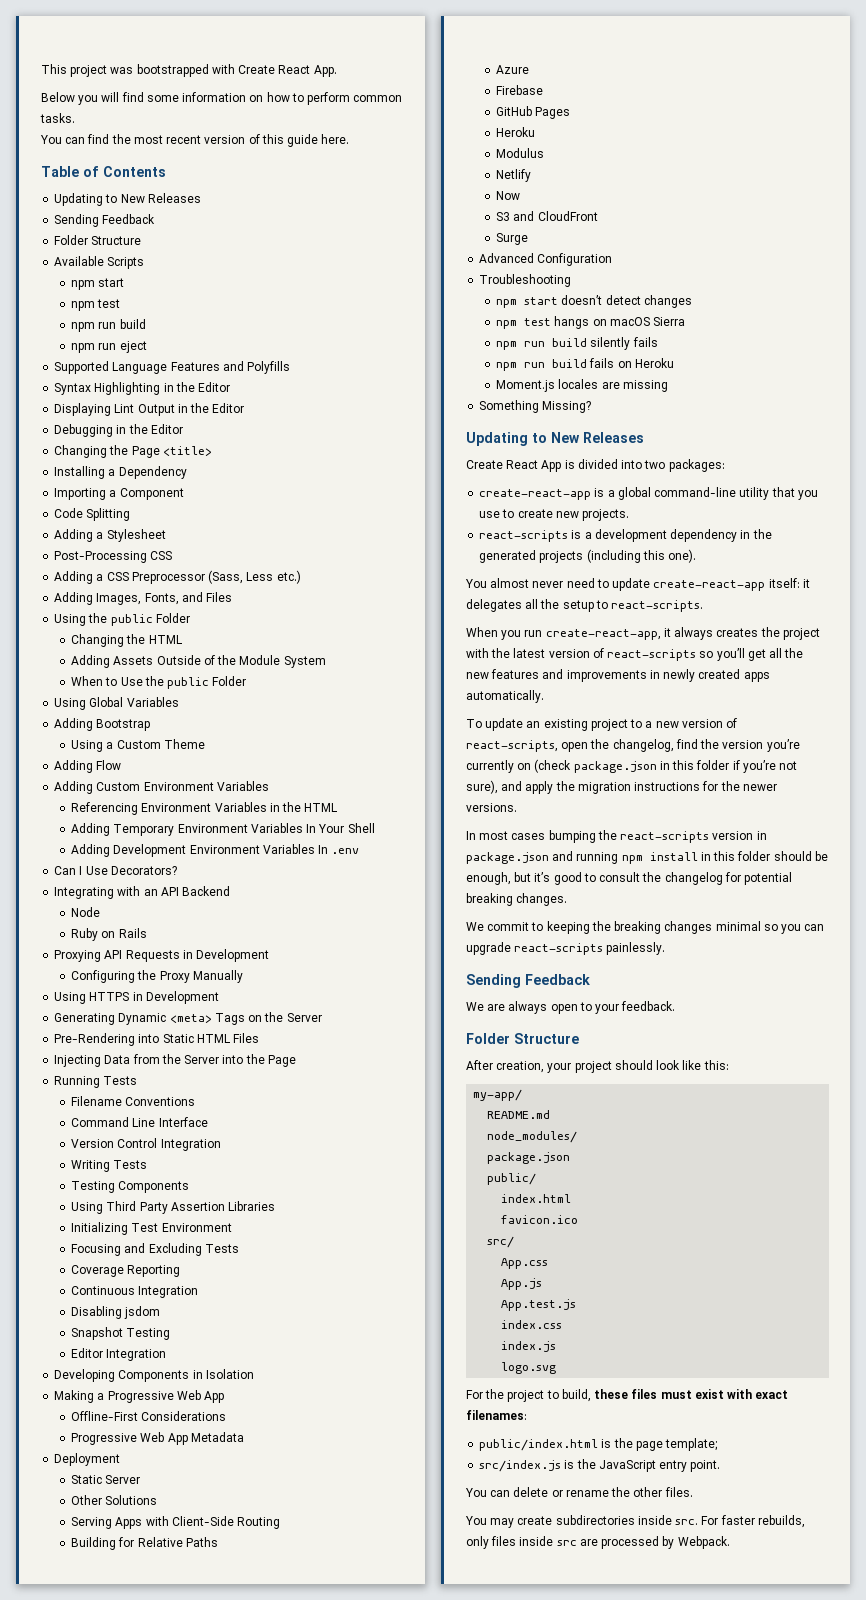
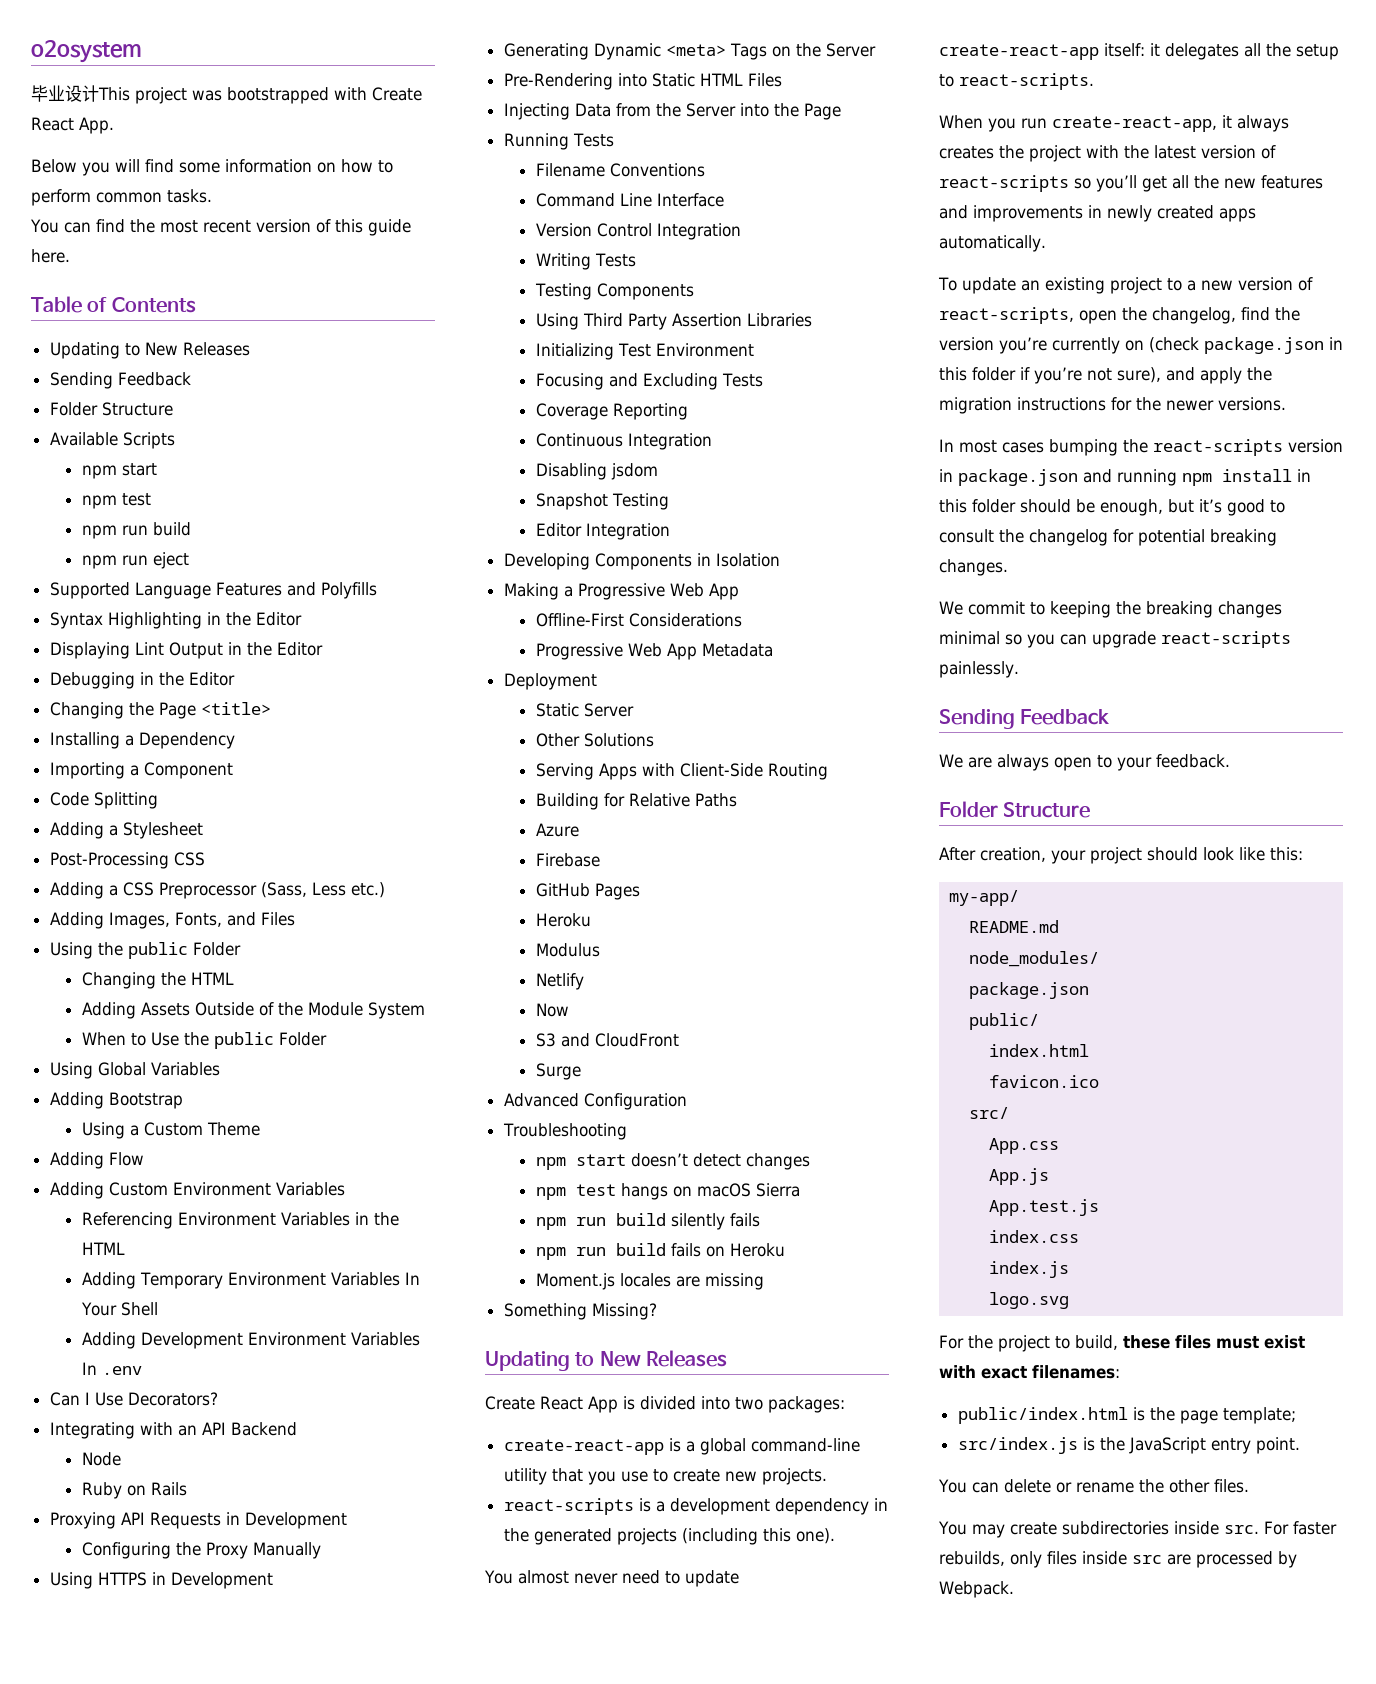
(41, 69) none -> [31,40,142,63] [31,85,99,102] o2osystem // 毕业设计

